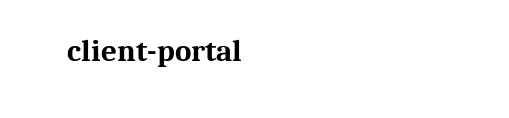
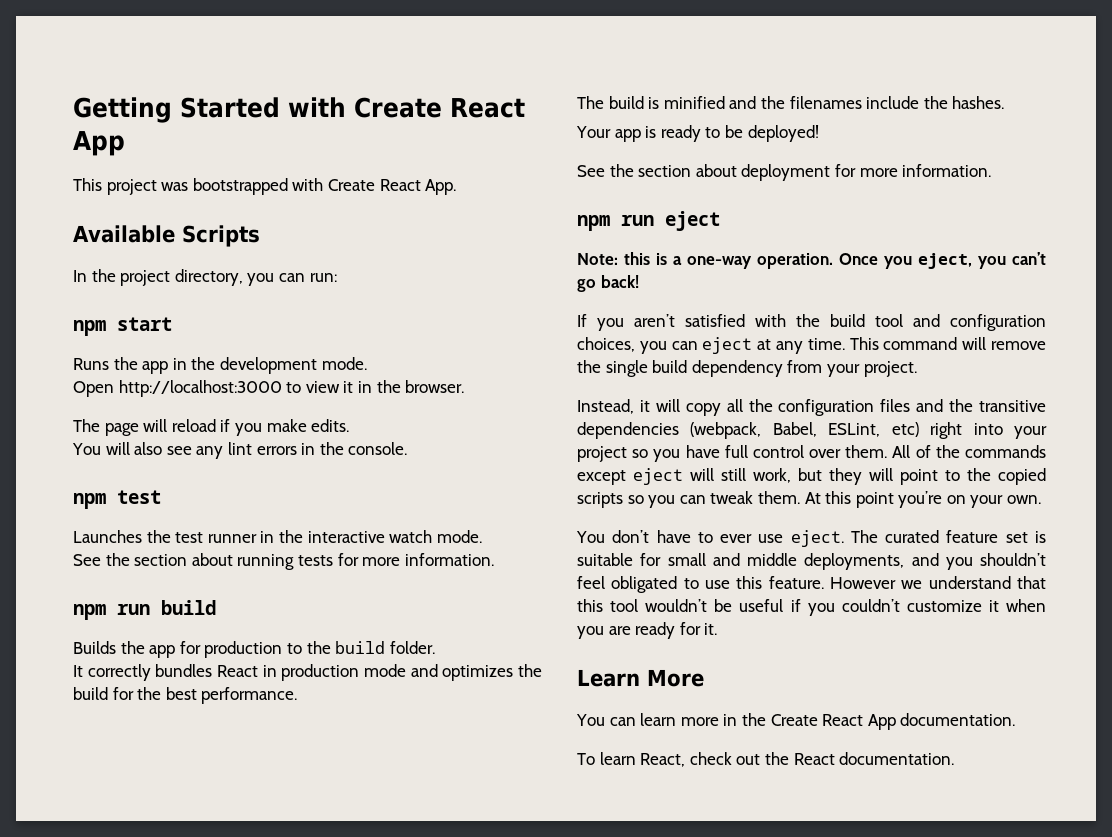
[67,39,242,67] client-portal -> [73,97,525,123] [73,131,125,156] [73,178,457,195] [73,225,260,247] [73,269,337,286] [73,317,172,336] [73,357,367,374] [73,380,465,397] [73,419,350,436] [72,442,408,459] [73,490,161,509] [73,530,482,543] [73,553,494,570] [73,600,216,620] [73,641,435,658] [73,664,542,681] [73,687,298,704] [577,96,1005,109] [576,125,819,142] [577,164,992,181] [577,211,720,231] [577,252,1046,269] [577,275,639,292] [577,314,1046,331] [577,337,1046,354] [577,360,917,377] [577,399,1046,416] [577,422,1047,439] [577,445,1046,462] [577,468,1046,485] [577,491,1042,508] [576,530,1046,547] [577,553,1047,570] [577,576,1046,593] [577,599,1046,616] [577,622,718,639] [577,669,704,687] [576,713,1016,730] [577,752,955,767] Getting Started with Create React App // This project was bootstrapped with Create React App. // Available Scripts // In the project directory, you can run: // npm start // Runs the app in the development mode. // Open http://localhost:3000 to view it in the browser. // The page will reload if you make edits. // You will also see any lint errors in the console. // npm test // Launches the test runner in the interactive watch mode. // See the section about running tests for more information. // npm run build // Builds the app for production to the build folder. // It correctly bundles React in production mode and optimizes the build for the best performance. // The build is minified and the filenames include the hashes. // Your app is ready to be deployed! // See the section about deployment for more information. // npm run eject // Note: this is a one-way operation. Once you eject, you can’t go back! // If you aren’t satisfied with the build tool and configuration choices, you can eject at any time. This command will remove the single build dependency from your project. // Instead, it will copy all the configuration files and the transitive dependencies (webpack, Babel, ESLint, etc) right into your project so you have full control over them. All of the commands except eject will still work, but they will point to the copied scripts so you can tweak them. At this point you’re on your own. // You don’t have to ever use eject. The curated feature set is suitable for small and middle deployments, and you shouldn’t feel obligated to use this feature. However we understand that this tool wouldn’t be useful if you couldn’t customize it when you are ready for it. // Learn More // You can learn more in the Create React App documentation. // To learn React, check out the React documentation.

